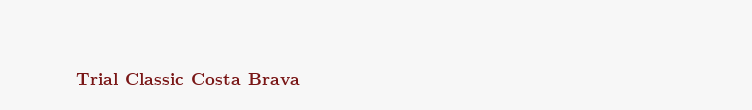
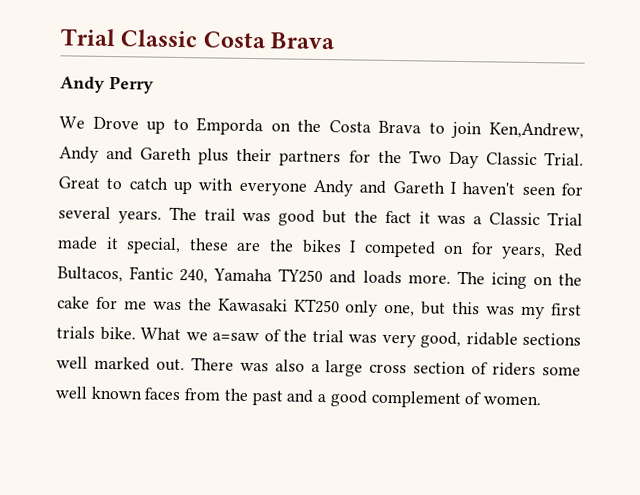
(300, 79) none -> [60,75,154,94] [59,116,584,139] [59,146,584,169] [58,176,583,197] [58,206,584,226] [57,236,583,260] [57,266,582,289] [57,296,582,320] [56,326,581,348] [56,356,581,377] [55,386,541,409] // Andy Perry // We Drove up to Emporda on the Costa Brava to join Ken,Andrew, Andy and Gareth plus their partners for the Two Day Classic Trial. Great to catch up with everyone Andy and Gareth I haven't seen for several years. The trail was good but the fact it was a Classic Trial made it special, these are the bikes I competed on for years, Red Bultacos, Fantic 240, Yamaha TY250 and loads more. The icing on the cake for me was the Kawasaki KT250 only one, but this was my first trials bike. What we a=saw of the trial was very good, ridable sections well marked out. There was also a large cross section of riders some well known faces from the past and a good complement of women.

